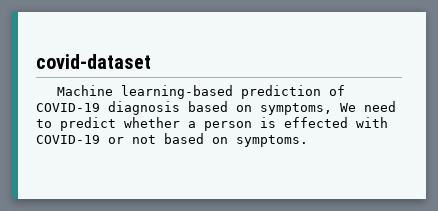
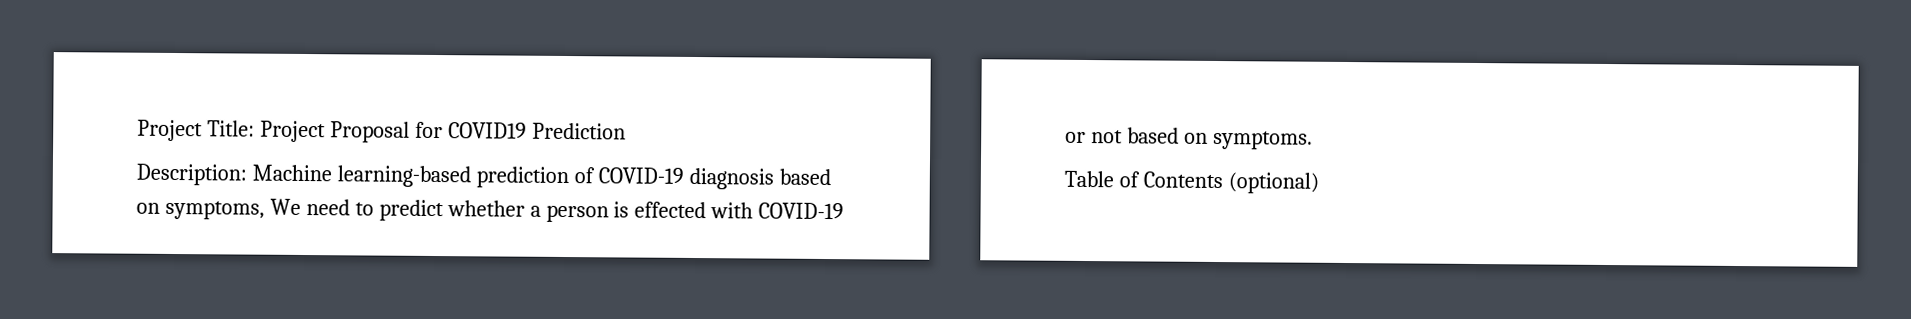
[36,54,151,69] covid-dataset // -> [137,119,626,143] [136,163,247,186] Project Title: Project Proposal for COVID19 Prediction // Description:
(308, 141) none -> [1064,170,1319,194] // Table of Contents (optional)

